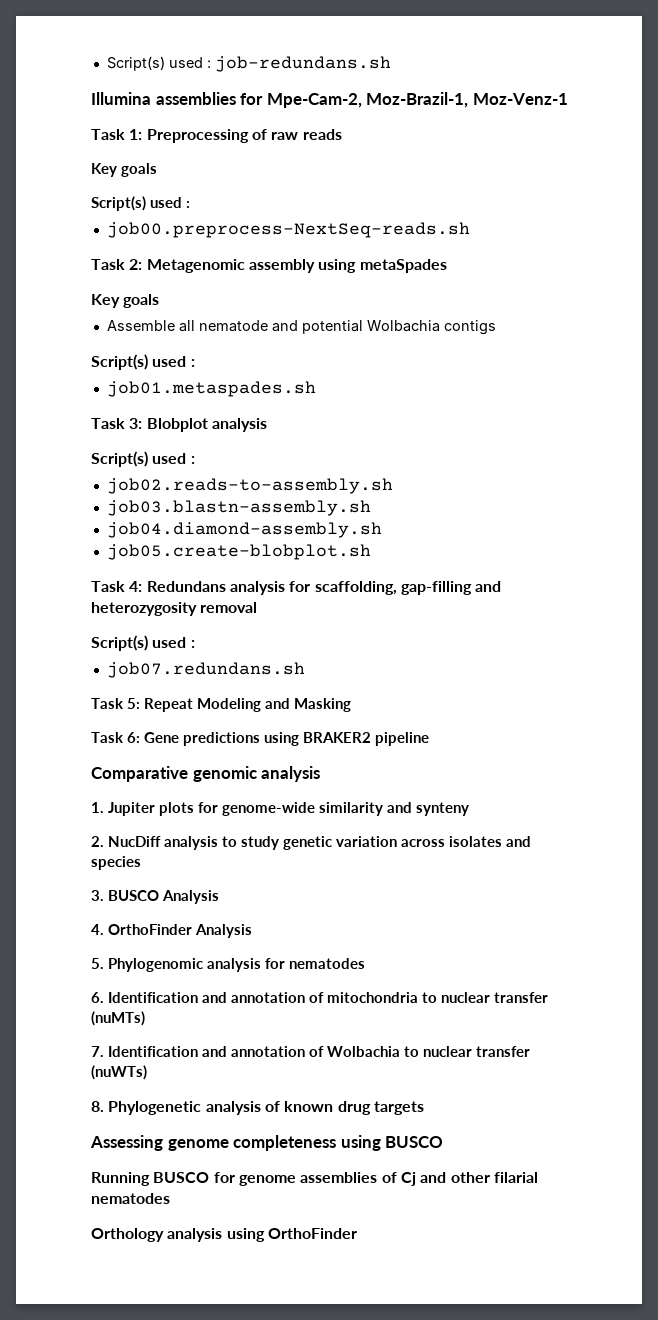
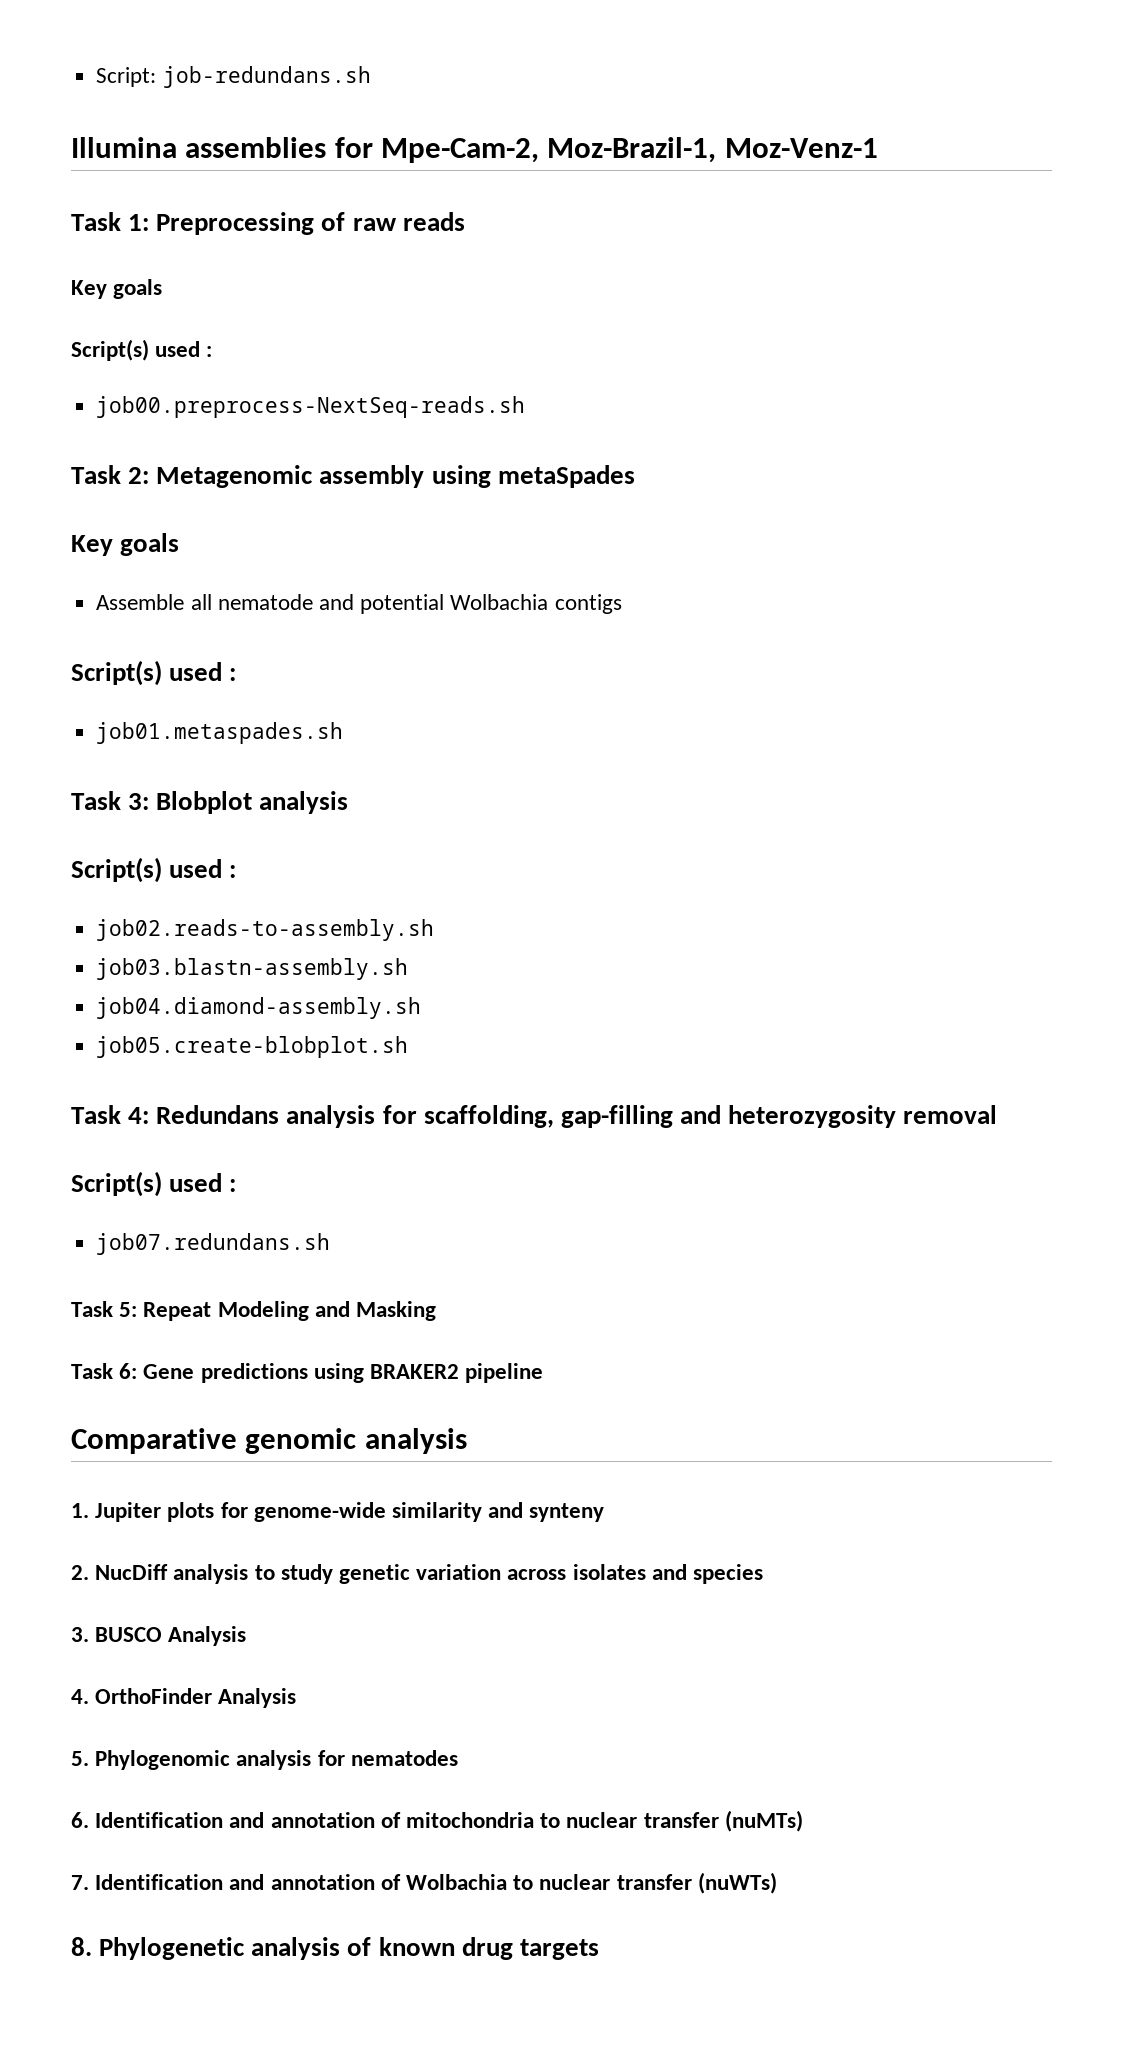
[106,56,211,71] Script(s) used : -> [96,67,157,87] Script:
[90,1135,444,1151] [91,1172,538,1186] [91,1193,170,1204] [91,1228,357,1242] // Assessing genome completeness using BUSCO // Running BUSCO for genome assemblies of Cj and other filarial nematodes // Orthology analysis using OrthoFinder -> (599, 1949) none

